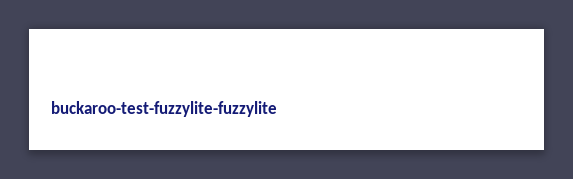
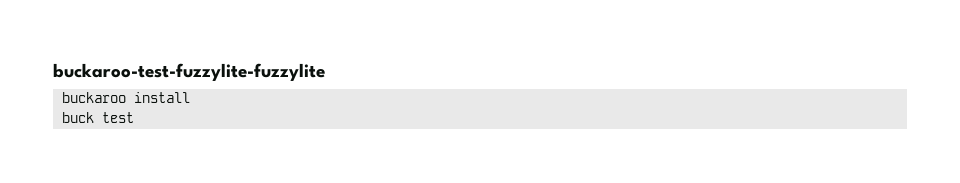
(277, 109) none -> [62,92,190,103] [62,112,134,123] // buckaroo install // buck test

